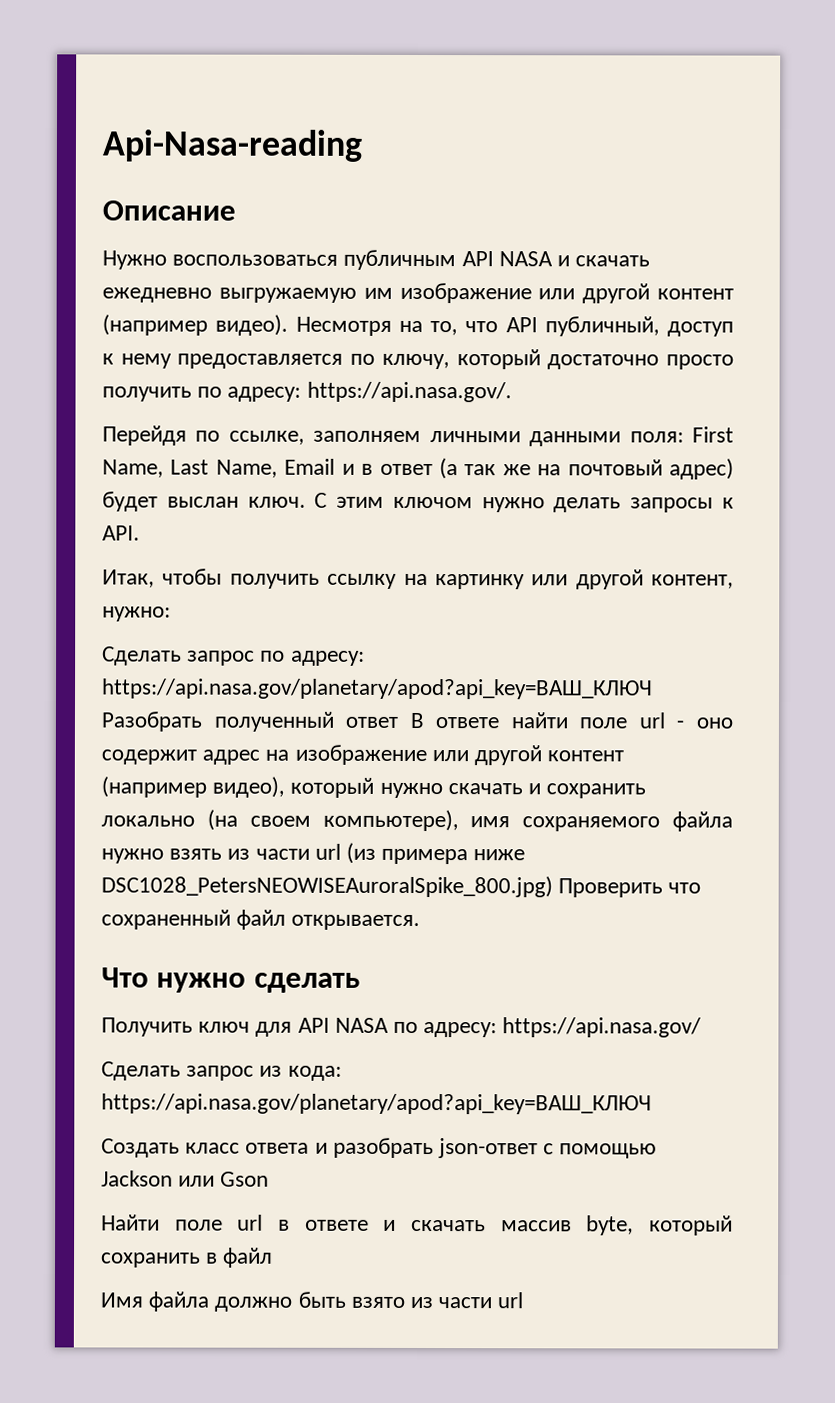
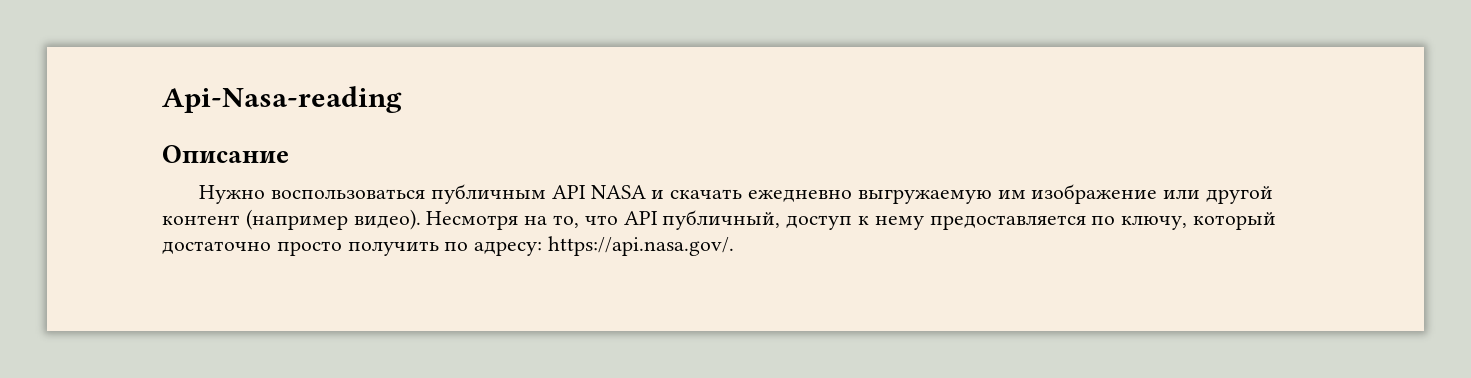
[102,425,734,447] [102,458,735,480] [102,491,734,513] [102,525,140,541] [102,568,734,590] [102,606,171,622] [102,646,365,666] [102,678,653,700] [101,711,733,732] [101,744,625,766] [101,776,647,799] [101,809,733,832] [101,842,526,865] [101,875,702,898] [101,909,421,931] [101,967,360,993] [101,1017,702,1038] [101,1061,342,1081] [101,1093,652,1115] [101,1137,658,1159] [101,1170,270,1187] [101,1214,733,1236] [101,1247,274,1268] [100,1291,524,1312] // Перейдя по ссылке, заполняем личными данными поля: First Name, Last Name, Email и в ответ (а так же на почтовый адрес) будет выслан ключ. С этим ключом нужно делать запросы к API. // Итак, чтобы получить ссылку на картинку или другой контент, нужно: // Сделать запрос по адресу: https://api.nasa.gov/planetary/apod?api_key=ВАШ_КЛЮЧ Разобрать полученный ответ В ответе найти поле url - оно содержит адрес на изображение или другой контент (например видео), который нужно скачать и сохранить локально (на своем компьютере), имя сохраняемого файла нужно взять из части url (из примера ниже DSC1028_PetersNEOWISEAuroralSpike_800.jpg) Проверить что сохраненный файл открывается. // Что нужно сделать // Получить ключ для API NASA по адресу: https://api.nasa.gov/ // Сделать запрос из кода: https://api.nasa.gov/planetary/apod?api_key=ВАШ_КЛЮЧ // Создать класс ответа и разобрать json-ответ с помощью Jackson или Gson // Найти поле url в ответе и скачать массив byte, который сохранить в файл // Имя файла должно быть взято из части url -> (735, 246) none

